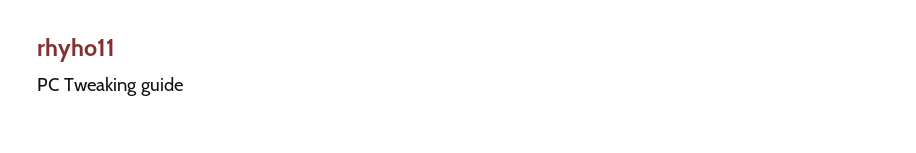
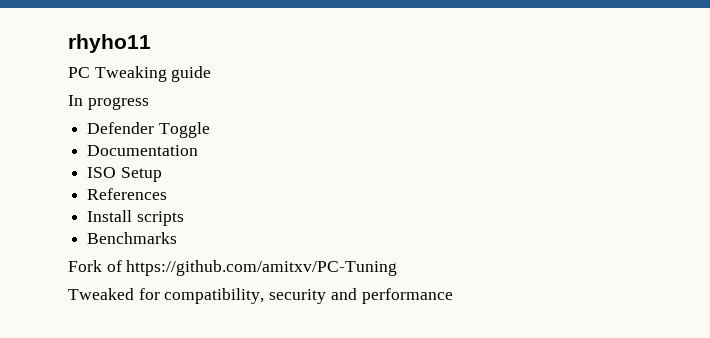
(183, 86) none -> [68,95,149,110] [87,122,210,138] [87,145,199,156] [87,167,162,182] [87,188,168,200] [87,210,184,226] [87,232,178,244] [68,260,398,276] [68,288,453,304] // In progress // Defender Toggle // Documentation // ISO Setup // References // Install scripts // Benchmarks // Fork of https://github.com/amitxv/PC-Tuning // Tweaked for compatibility, security and performance

